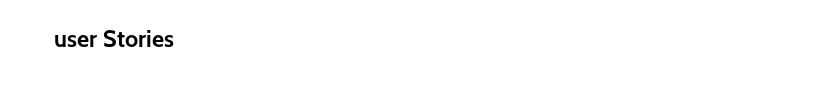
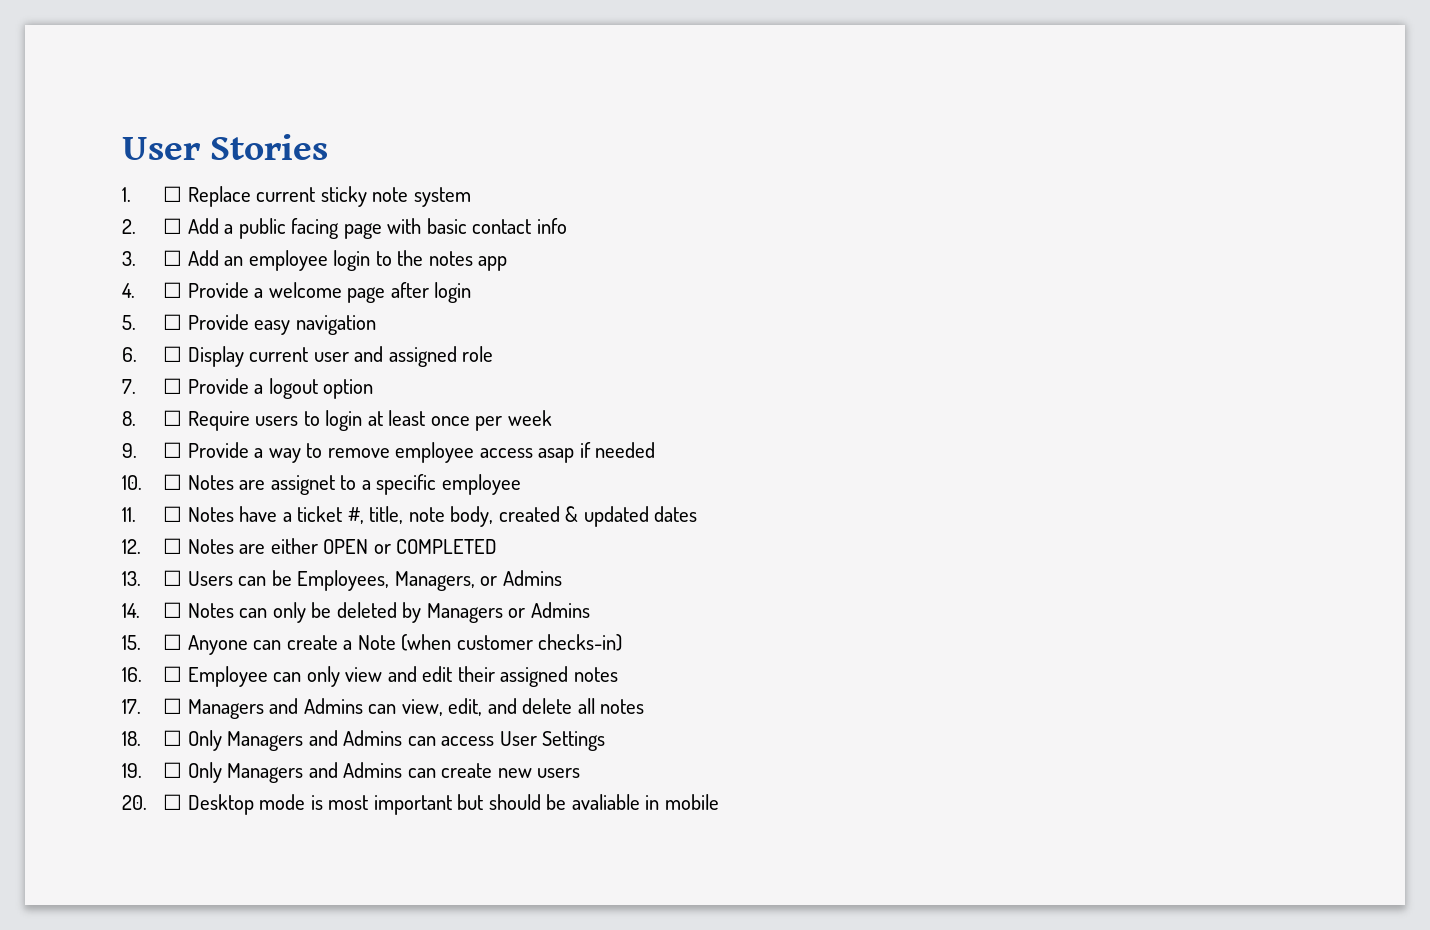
[54,30,175,47] user Stories -> [122,134,329,160] [122,186,471,207] [122,218,567,239] [122,250,508,271] [122,282,472,303] [122,314,376,335] [122,346,494,367] [122,378,374,399] [122,410,552,431] [122,442,656,463] [122,474,521,495] [122,506,698,527] [122,538,498,554] [122,570,562,591] [122,602,590,623] [122,634,623,655] [122,666,618,687] [122,698,645,719] [122,730,606,751] [122,762,581,783] [122,794,719,815] User Stories // 1. ☐ Replace current sticky note system // 2. ☐ Add a public facing page with basic contact info // 3. ☐ Add an employee login to the notes app // 4. ☐ Provide a welcome page after login // 5. ☐ Provide easy navigation // 6. ☐ Display current user and assigned role // 7. ☐ Provide a logout option // 8. ☐ Require users to login at least once per week // 9. ☐ Provide a way to remove employee access asap if needed // 10. ☐ Notes are assignet to a specific employee // 11. ☐ Notes have a ticket #, title, note body, created & updated dates // 12. ☐ Notes are either OPEN or COMPLETED // 13. ☐ Users can be Employees, Managers, or Admins // 14. ☐ Notes can only be deleted by Managers or Admins // 15. ☐ Anyone can create a Note (when customer checks-in) // 16. ☐ Employee can only view and edit their assigned notes // 17. ☐ Managers and Admins can view, edit, and delete all notes // 18. ☐ Only Managers and Admins can access User Settings // 19. ☐ Only Managers and Admins can create new users // 20. ☐ Desktop mode is most important but should be avaliable in mobile

